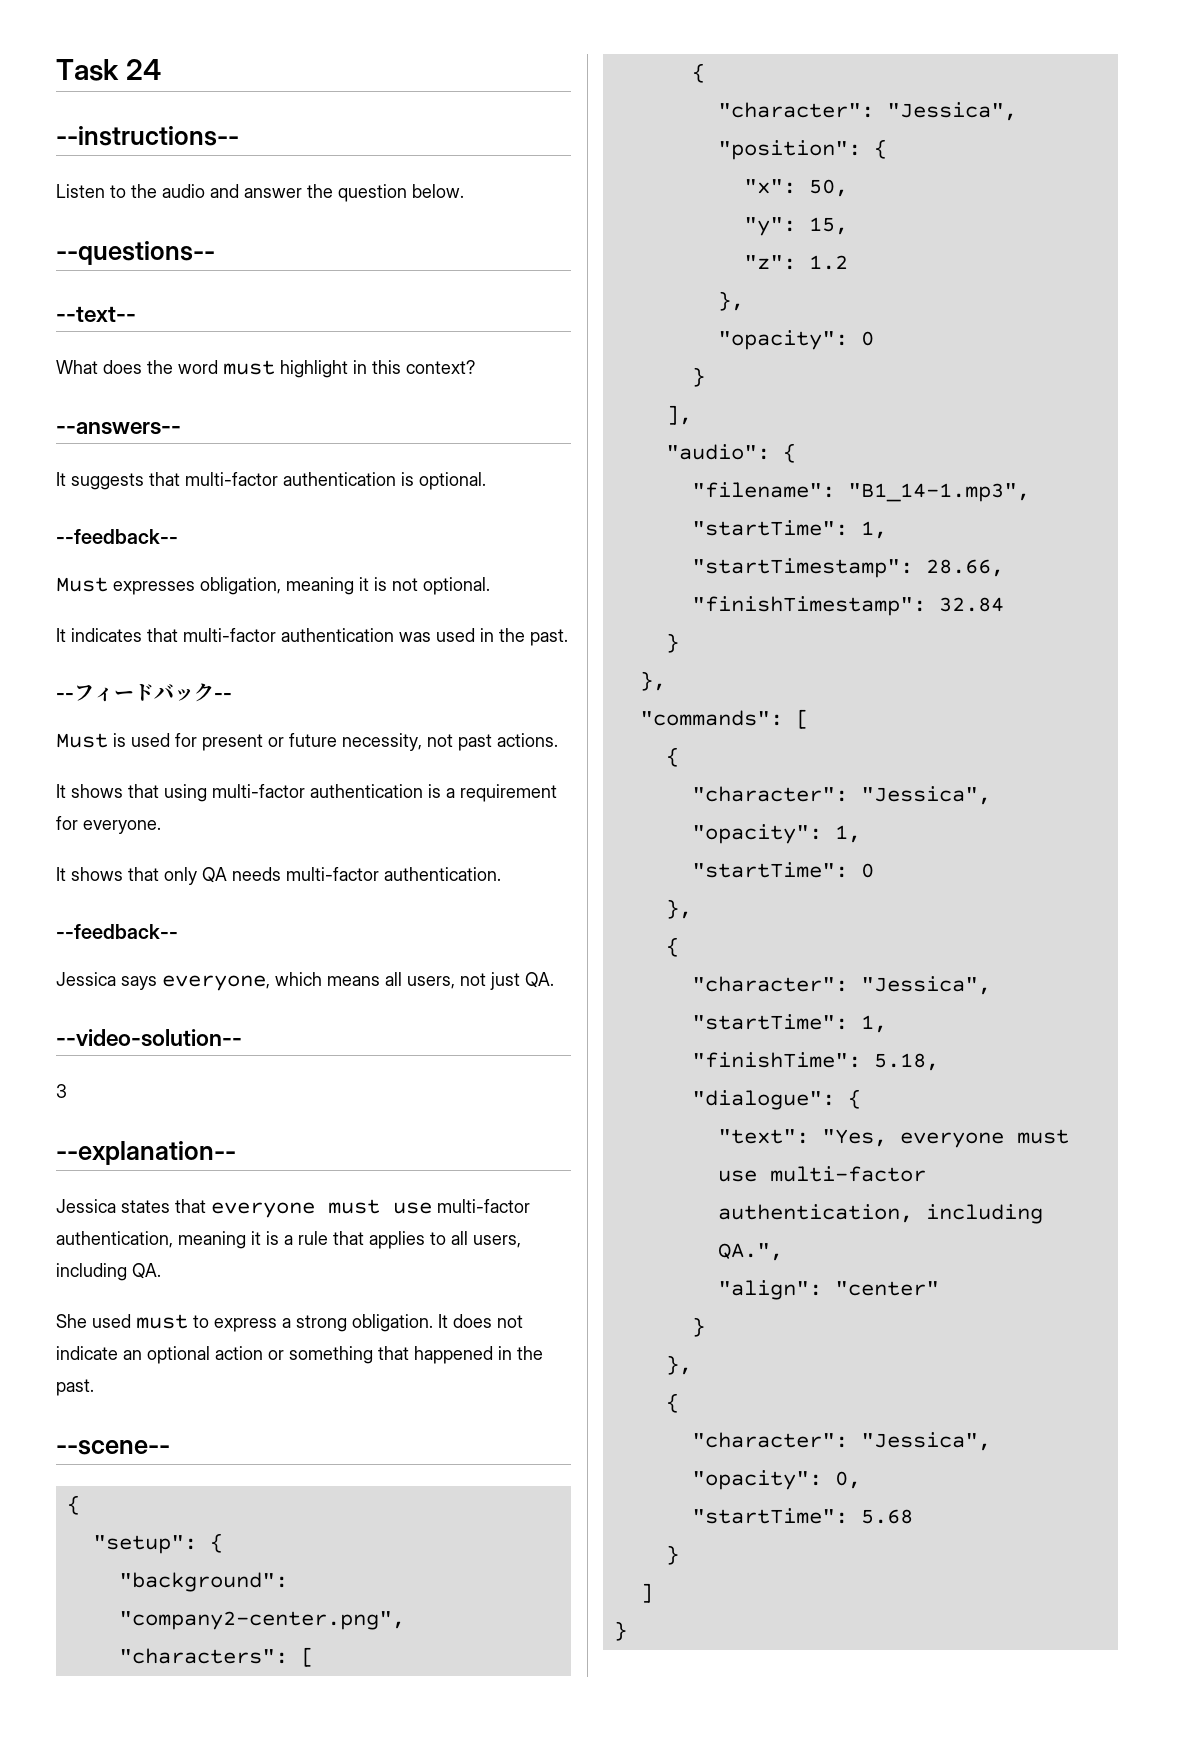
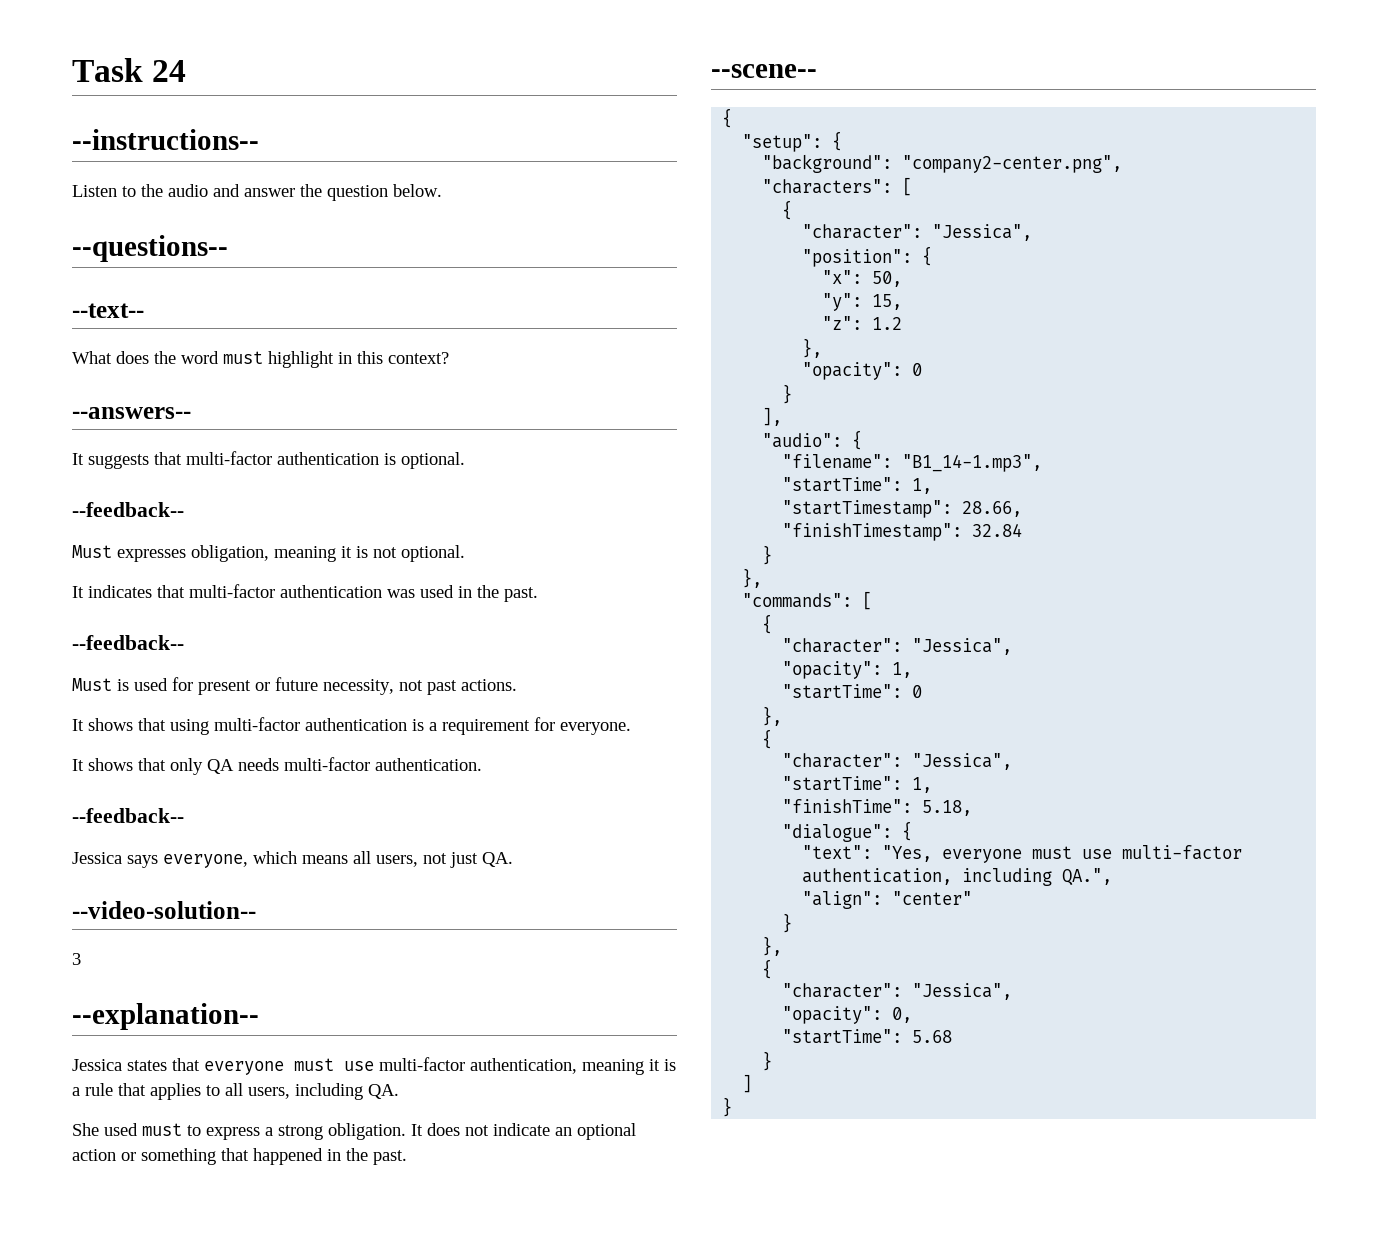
[56,683,232,702] --フィードバック-- -> [72,635,184,650] --feedback--

